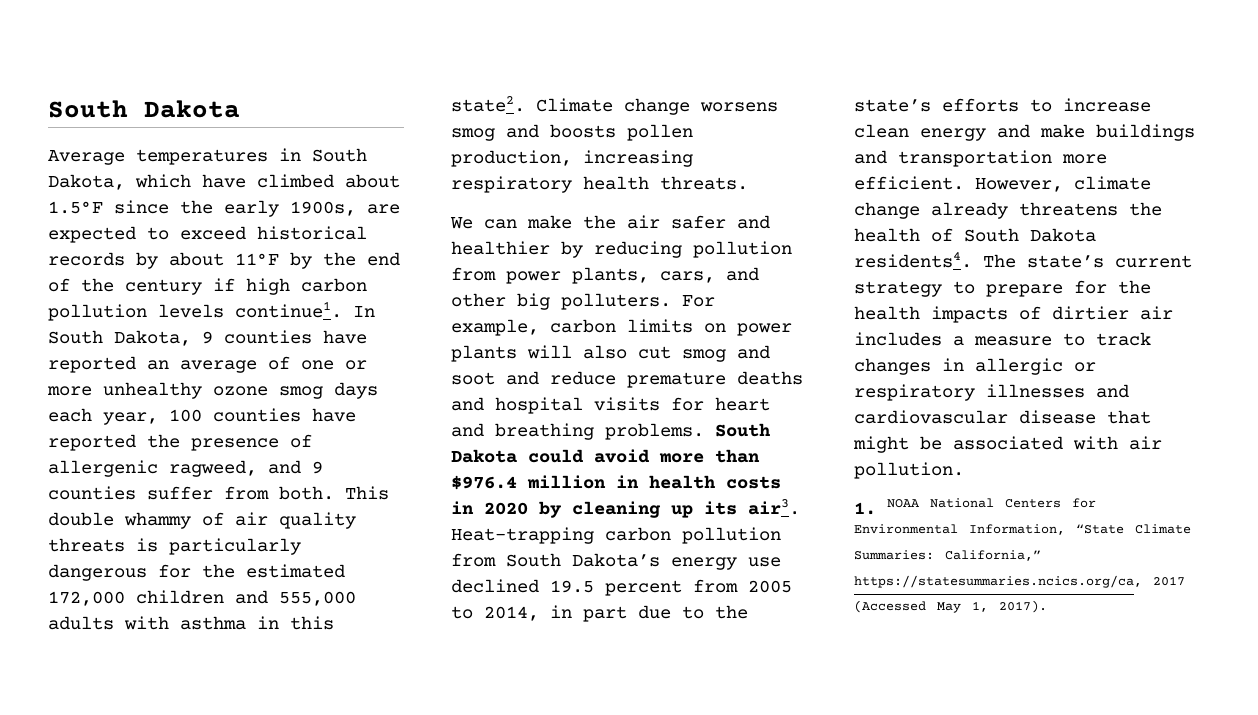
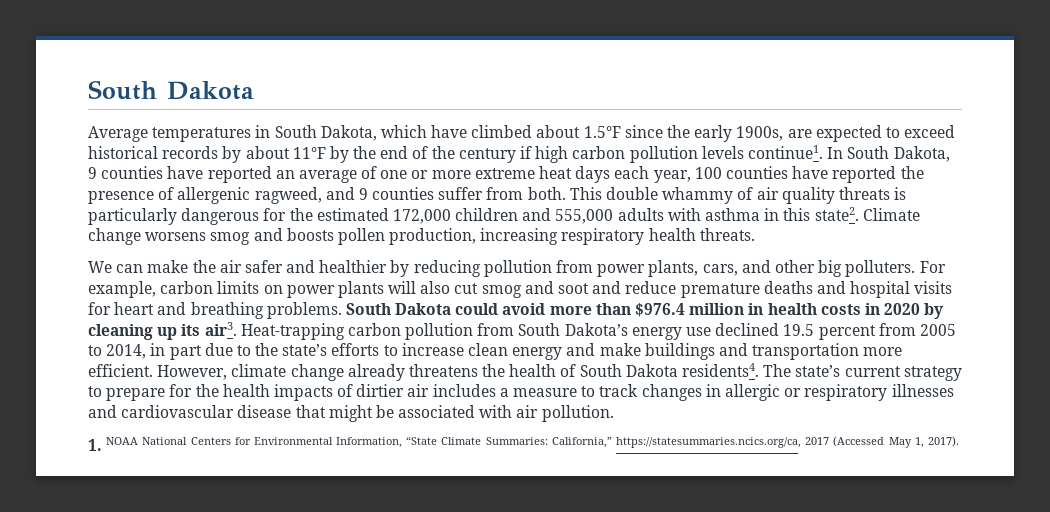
[103,382,323,399] unhealthy ozone smog -> [474,166,573,179] extreme heat

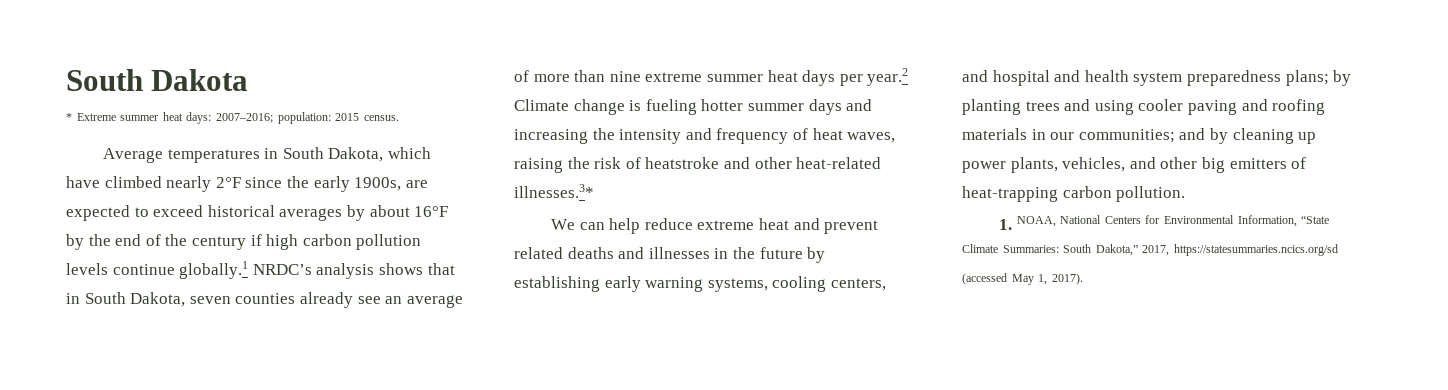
[88,80,254,100] South Dakota -> [66,69,249,91] [66,112,399,124] South Dakota // * Extreme summer heat days: 2007–2016; population: 2015 census.
[536,125,621,138] about 1.5°F -> [166,176,241,192] nearly 2°F
[162,146,219,159] records -> [279,208,343,221] averages
[292,147,326,159] 11°F -> [414,206,449,217] 16°F
[747,145,950,162] [88,166,924,183] [88,187,907,204] [88,207,920,225] [88,228,755,245] [88,260,594,277] continue1. In South Dakota, 9 counties have reported an average of one or more extreme heat days each year, 100 counties have reported the presence of allergenic ragweed, and 9 counties suffer from both. This double whammy of air quality threats is particularly dangerous for the estimated 172,000 children and 555,000 adults with asthma in this state2. Climate change worsens smog and boosts pollen production, increasing respiratory health threats. // We can make the air safer and healthier by reducing pollution from -> [112,261,455,279] [66,292,463,308] [514,68,909,86] [514,99,873,115] [514,128,896,144] [514,157,882,173] [514,184,594,198] [551,218,879,234] [514,247,826,263] [514,276,886,292] [962,70,1352,86] [962,99,1326,115] [962,128,1317,144] continue globally.1 NRDC’s analysis shows that in South Dakota, seven counties already see an average of more than nine extreme summer heat days per year.2 Climate change is fueling hotter summer days and increasing the intensity and frequency of heat waves, raising the risk of heatstroke and other heat-related illnesses.3* // We can help reduce extreme heat and prevent related deaths and illnesses in the future by establishing early warning systems, cooling centers, and hospital and health system preparedness plans; by planting trees and using cooler paving and roofing materials in our communities; and by cleaning up
[702,264,738,276] cars, -> [1062,157,1126,172] vehicles,
[845,260,946,277] [88,281,953,298] [88,302,944,319] [88,322,956,340] [88,343,903,360] [88,363,962,381] [88,384,954,401] [88,405,539,422] polluters. For example, carbon limits on power plants will also cut smog and soot and reduce premature deaths and hospital visits for heart and breathing problems. South Dakota could avoid more than $976.4 million in health costs in 2020 by cleaning up its air3. Heat-trapping carbon pollution from South Dakota’s energy use declined 19.5 percent from 2005 to 2014, in part due to the state’s efforts to increase clean energy and make buildings and transportation more efficient. However, climate change already threatens the health of South Dakota residents4. The state’s current strategy to prepare for the health impacts of dirtier air includes a measure to track changes in allergic or respiratory illnesses and cardiovascular disease that might be associated with air -> [1229,157,1307,169] [962,186,1112,202] emitters of heat-trapping carbon
[106,437,139,445] NOAA -> [1016,216,1056,227] NOAA,
[551,436,885,448] California,” https://statesummaries.ncics.org/ca, 2017 (Accessed -> [1063,244,1338,256] [962,273,1007,285] South Dakota,” 2017, https://statesummaries.ncics.org/sd (accessed

